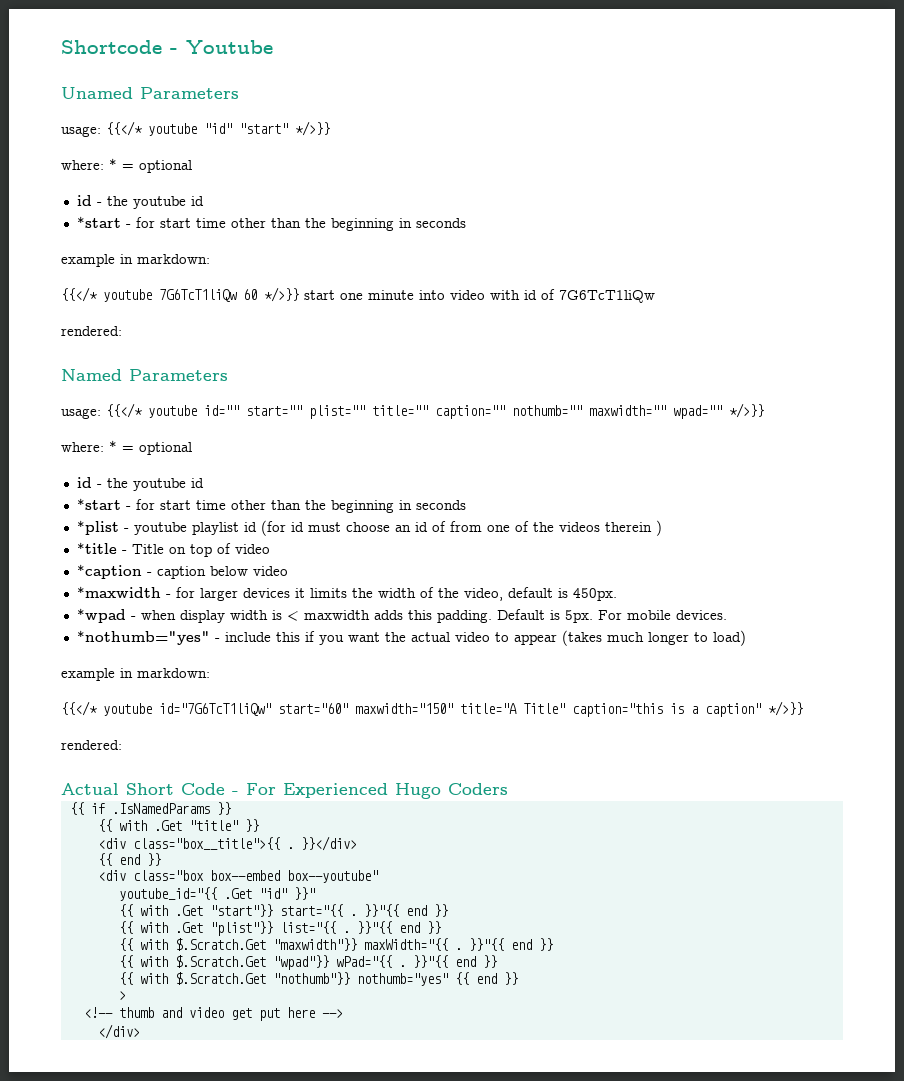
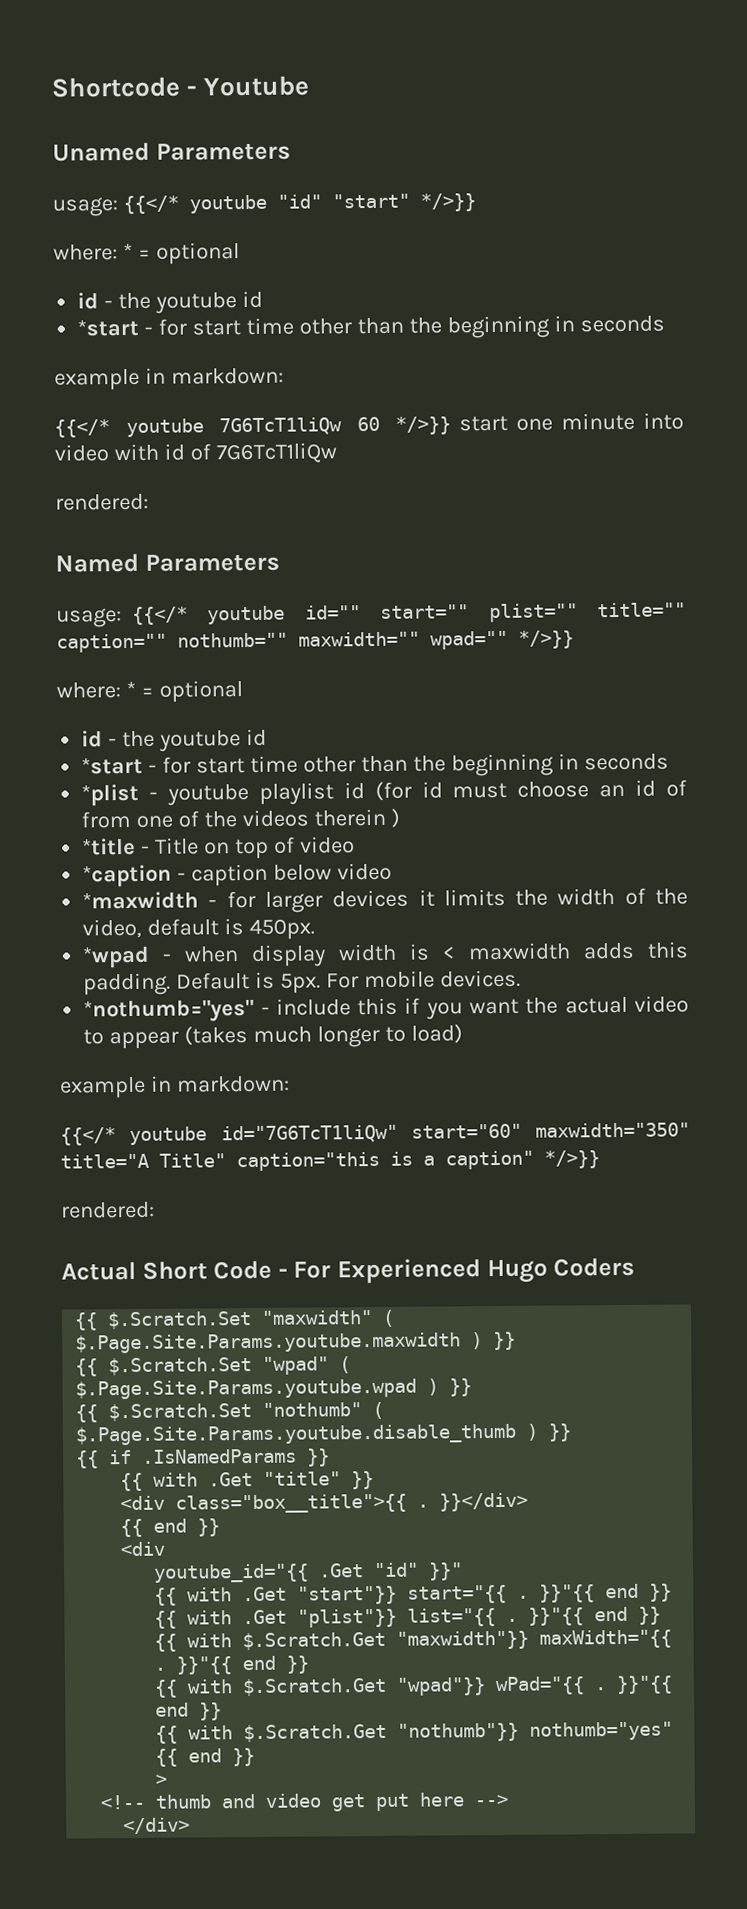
[355,703,453,714] maxwidth="150" -> [535,1122,690,1138] maxwidth="350"
(508, 789) none -> [74,1309,396,1331] [75,1331,517,1354] [75,1356,352,1377] [75,1378,473,1400] [75,1401,385,1423] [75,1423,573,1446] // {{ $.Scratch.Set "maxwidth" ( $.Page.Site.Params.youtube.maxwidth ) }} // {{ $.Scratch.Set "wpad" ( $.Page.Site.Params.youtube.wpad ) }} // {{ $.Scratch.Set "nothumb" ( $.Page.Site.Params.youtube.disable_thumb ) }}
[132,870,378,883] class="box box--embed box--youtube" -> (166, 1549) none

